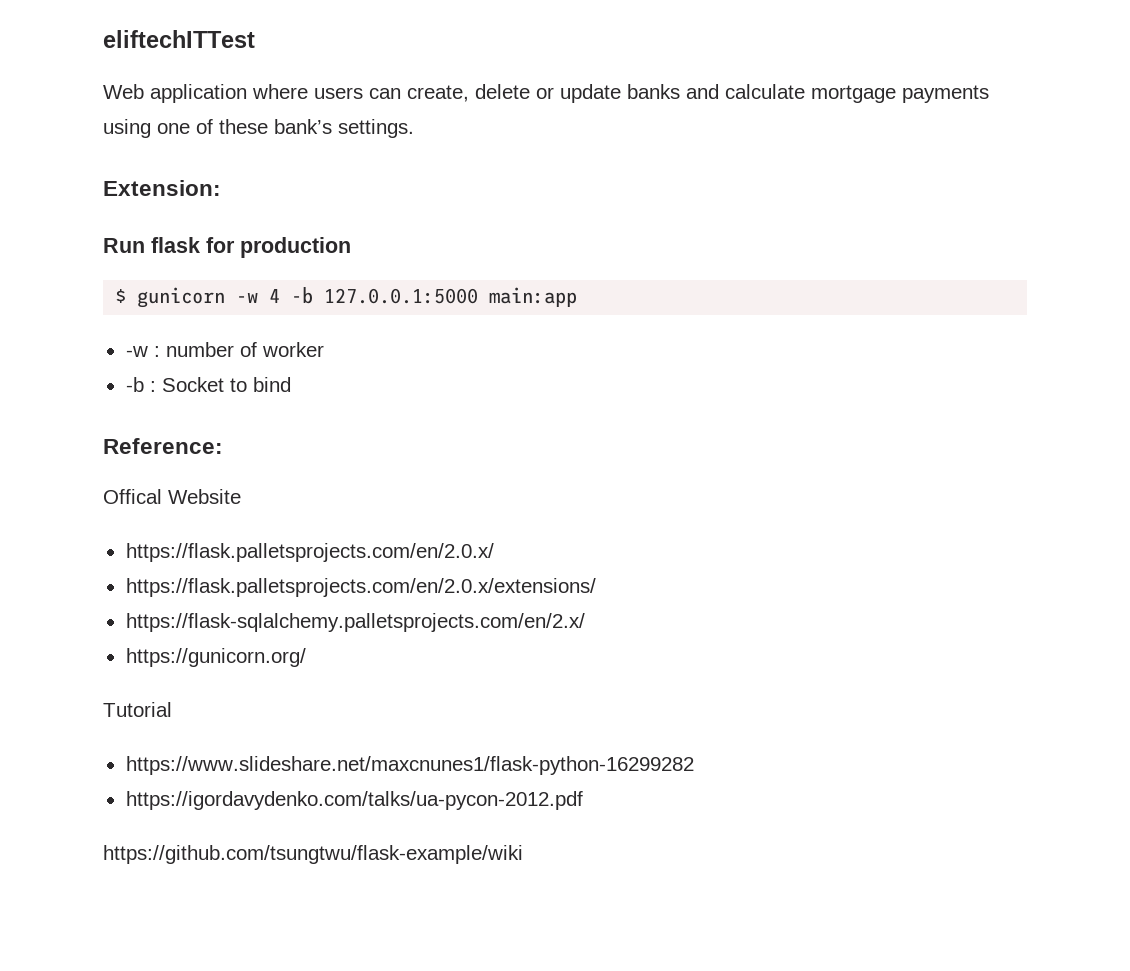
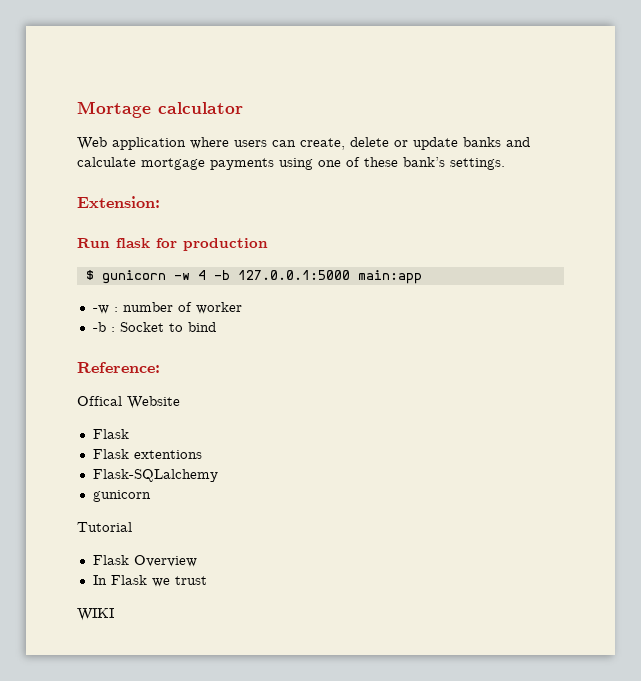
[103,30,255,48] eliftechITTest -> [77,101,243,118] Mortage calculator
[125,543,494,562] [125,578,596,597] [125,613,585,632] [125,648,306,667] [103,702,172,717] [125,756,694,775] [125,791,583,810] [103,845,523,864] https://flask.palletsprojects.com/en/2.0.x/ // https://flask.palletsprojects.com/en/2.0.x/extensions/ // https://flask-sqlalchemy.palletsprojects.com/en/2.x/ // https://gunicorn.org/ // Tutorial // https://www.slideshare.net/maxcnunes1/flask-python-16299282 // https://igordavydenko.com/talks/ua-pycon-2012.pdf // https://github.com/tsungtwu/flask-example/wiki -> [92,429,129,439] [92,449,202,459] [92,469,218,482] [92,490,151,502] [77,522,132,532] [92,555,197,567] [92,575,207,587] [77,608,114,621] Flask // Flask extentions // Flask-SQLalchemy // gunicorn // Tutorial // Flask Overview // In Flask we trust // WIKI

